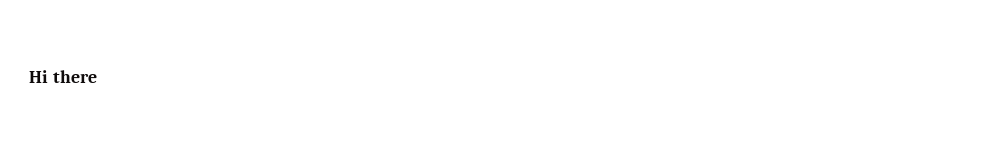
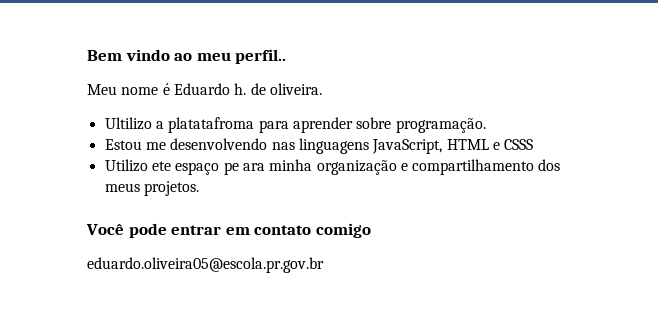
[29,70,97,83] Hi there -> [87,49,287,64] [87,83,322,95] [104,117,486,133] [104,138,534,154] [104,159,561,175] [104,181,199,196] [86,223,371,238] [87,257,324,273] Bem vindo ao meu perfil.. // Meu nome é Eduardo h. de oliveira. // Ultilizo a platatafroma para aprender sobre programação. // Estou me desenvolvendo nas linguagens JavaScript, HTML e CSSS // Utilizo ete espaço pe ara minha organização e compartilhamento dos meus projetos. // Você pode entrar em contato comigo // eduardo.oliveira05@escola.pr.gov.br

